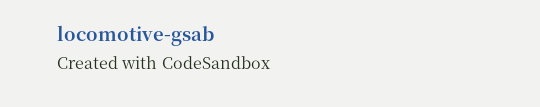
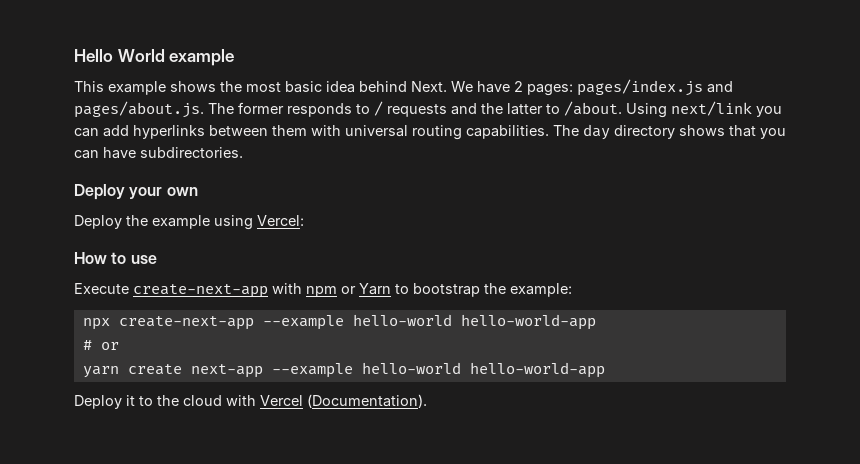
[57,25,214,46] [57,56,270,69] locomotive-gsab // Created with CodeSandbox -> [74,49,235,66] [74,79,733,96] [74,101,782,118] [74,124,786,140] [74,147,243,159] [74,184,198,200] [74,215,304,230] [74,252,157,264] [74,283,572,298] [82,314,596,330] [82,340,119,350] [82,362,605,378] [74,394,427,409] Hello World example // This example shows the most basic idea behind Next. We have 2 pages: pages/index.js and pages/about.js. The former responds to / requests and the latter to /about. Using next/link you can add hyperlinks between them with universal routing capabilities. The day directory shows that you can have subdirectories. // Deploy your own // Deploy the example using Vercel: // How to use // Execute create-next-app with npm or Yarn to bootstrap the example: // npx create-next-app --example hello-world hello-world-app // # or // yarn create next-app --example hello-world hello-world-app // Deploy it to the cloud with Vercel (Documentation).

